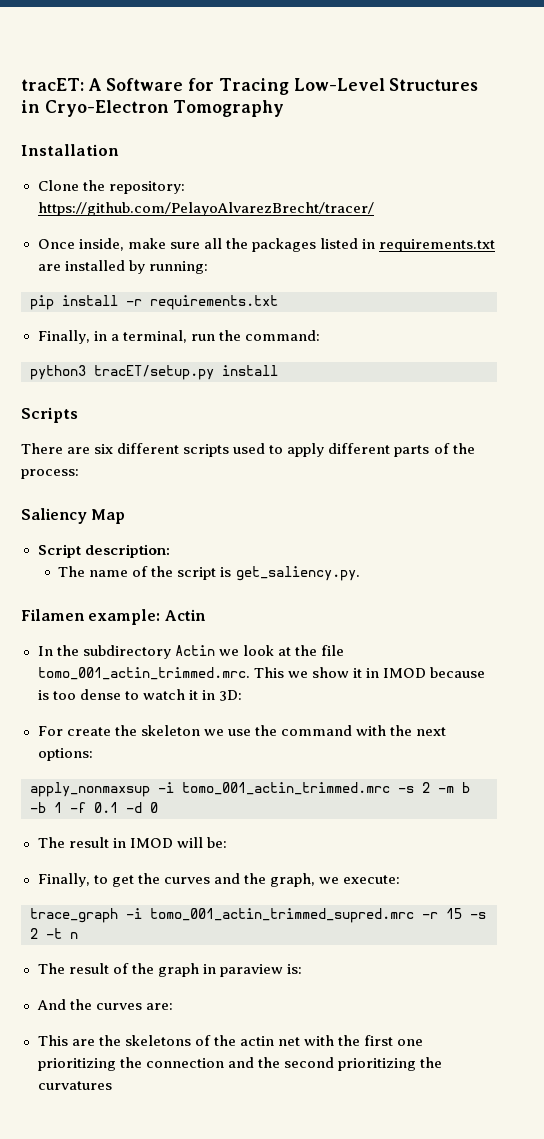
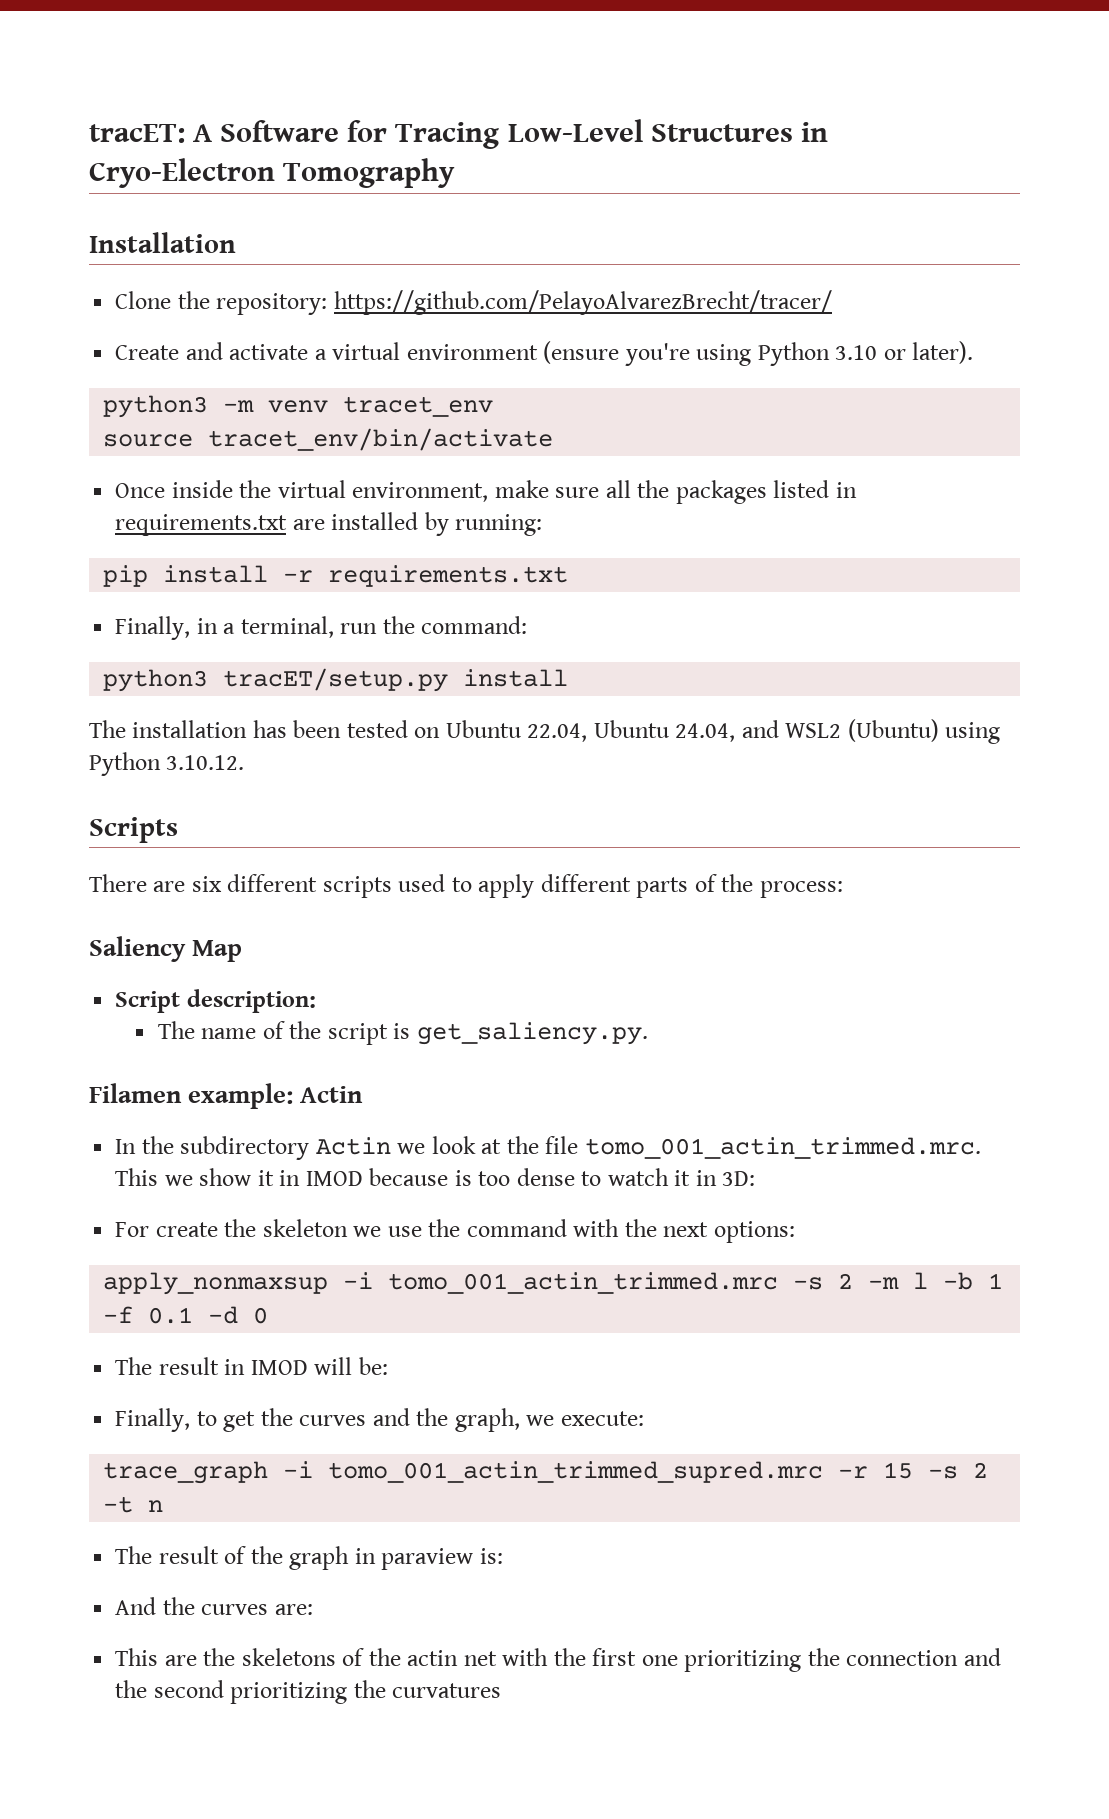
[37,238,124,251] Once inside, -> [115,341,974,366] [103,395,494,418] [103,428,554,451] [115,480,489,502] Create and activate a virtual environment (ensure you're using Python 3.10 or later). // python3 -m venv tracet_env // source tracet_env/bin/activate // Once inside the virtual environment,
(278, 370) none -> [89,719,1001,744] [89,752,245,776] // The installation has been tested on Ubuntu 22.04, Ubuntu 24.04, and WSL2 (Ubuntu) using Python 3.10.12.
[462,782,470,793] b -> [913,1272,929,1289] l

